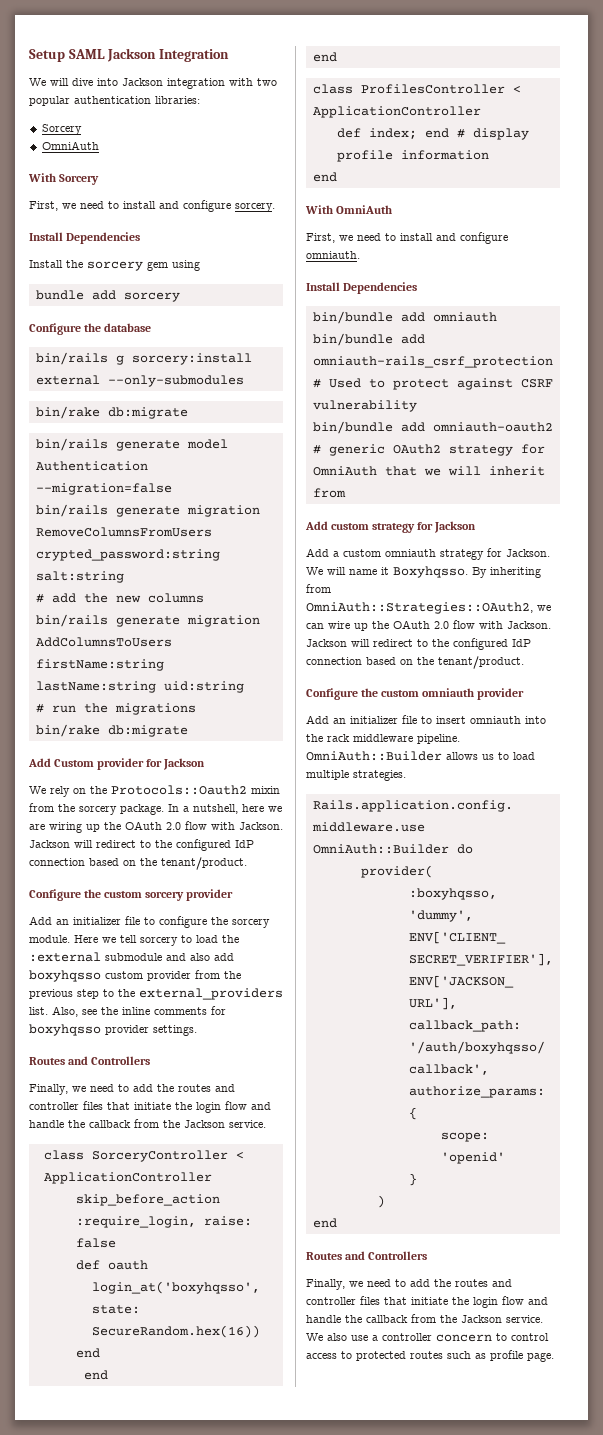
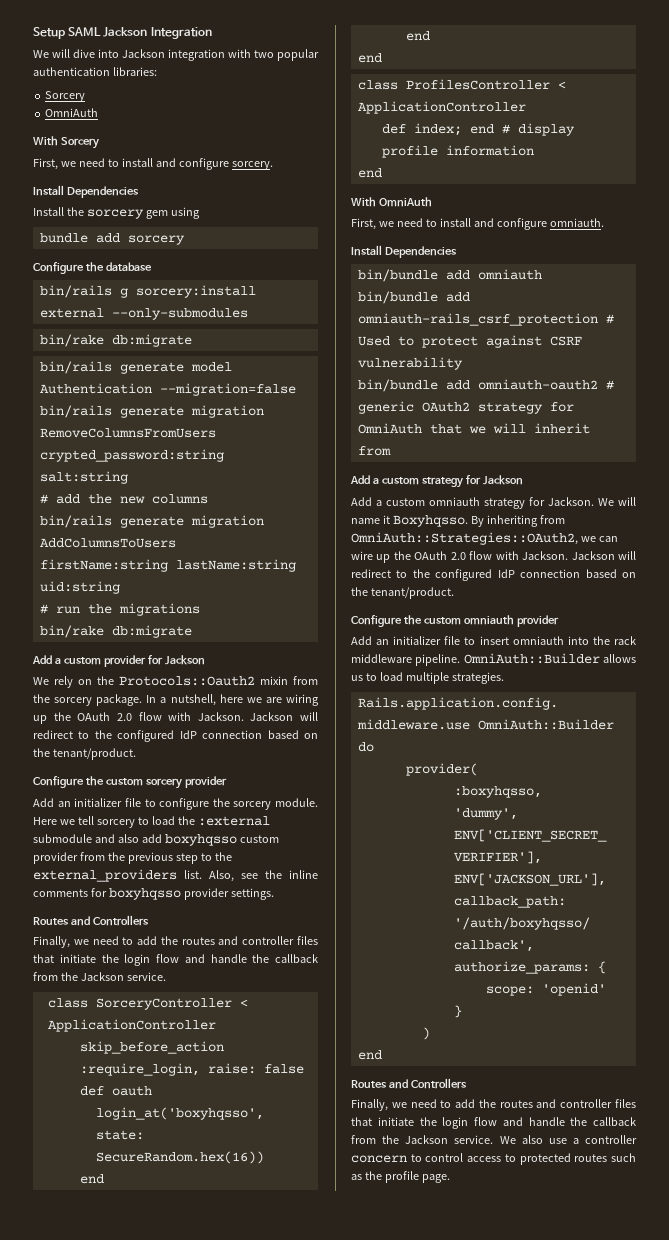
[54,759,95,767] Custom -> [54,657,101,665] a custom
(328, 525) none -> [372,478,379,484] a
(486, 1356) none -> [364,1171,382,1180] the

